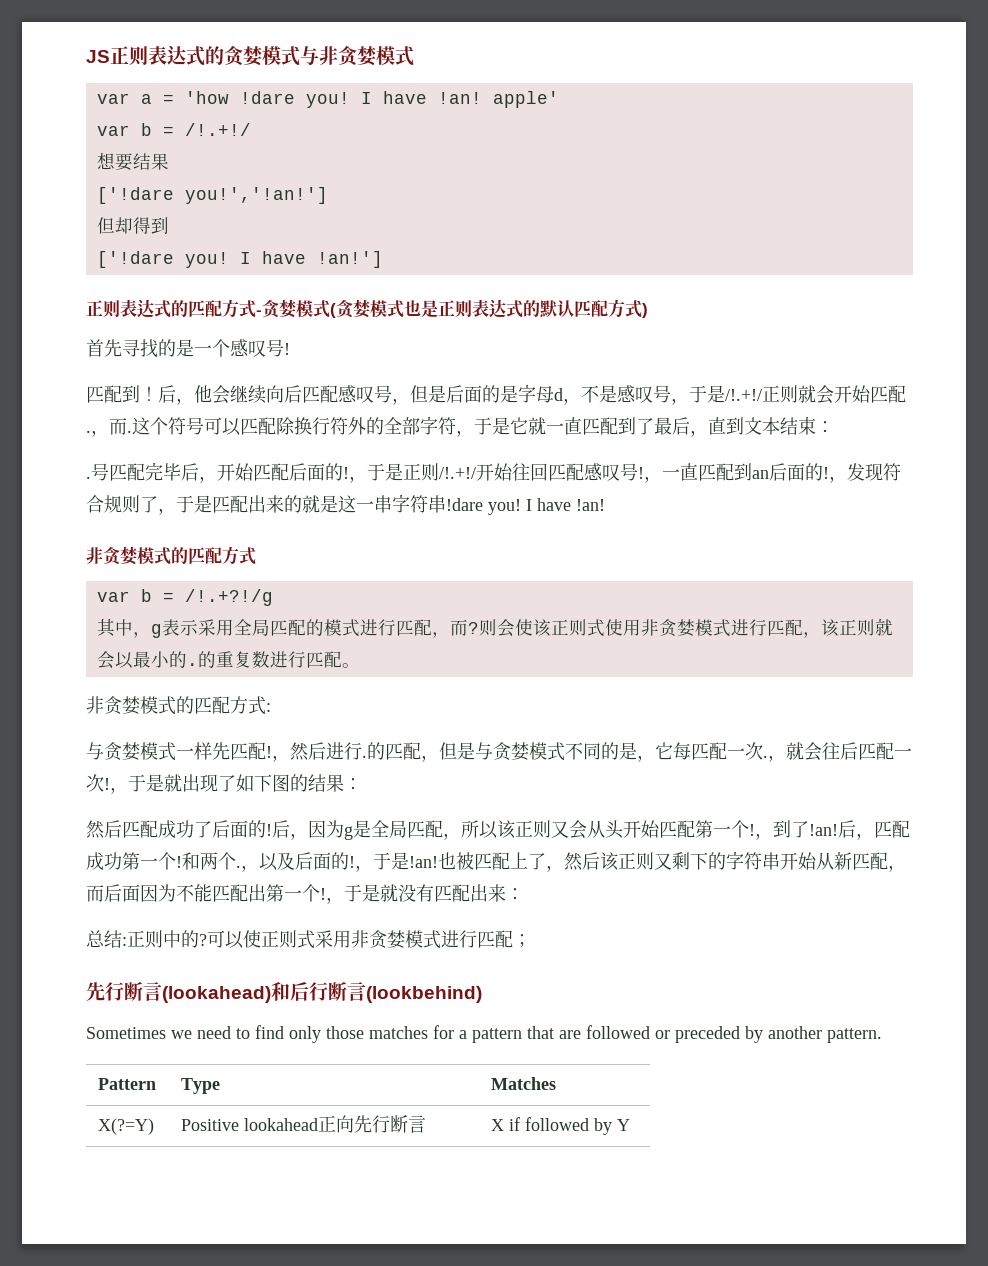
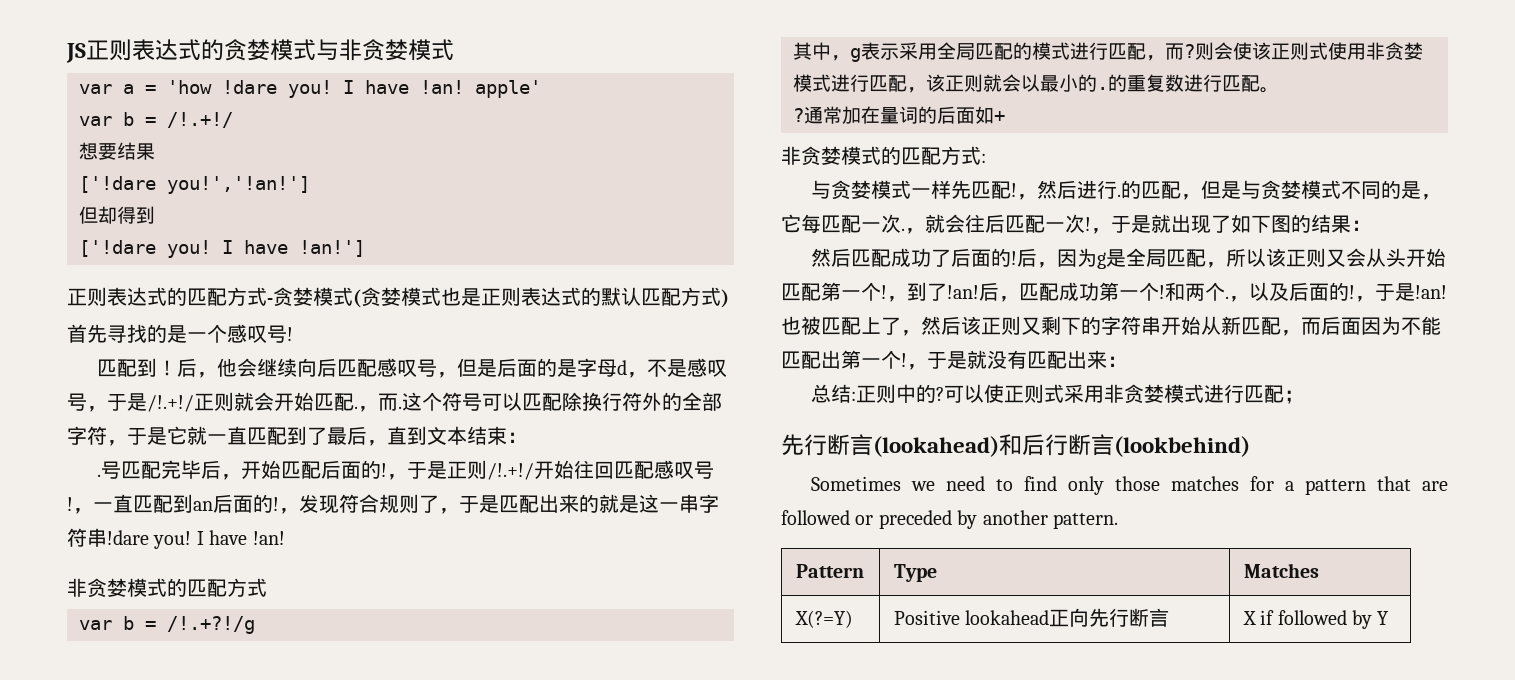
(360, 665) none -> [793,106,1005,124] // ?通常加在量词的后面如+

